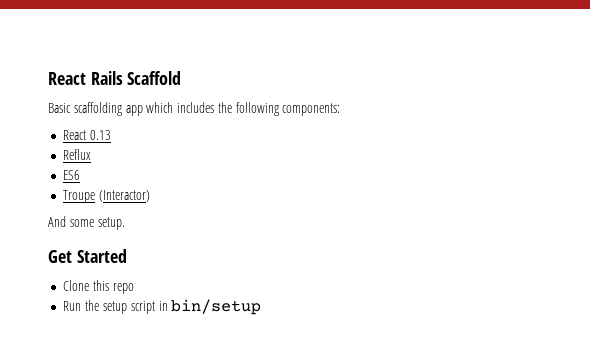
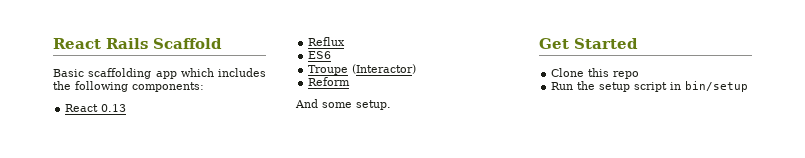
(151, 196) none -> [308,77,351,86] // Reform

